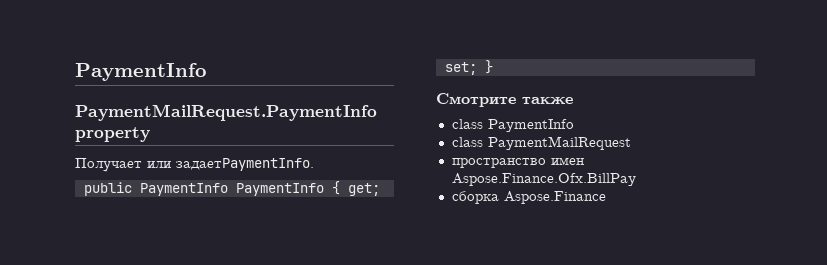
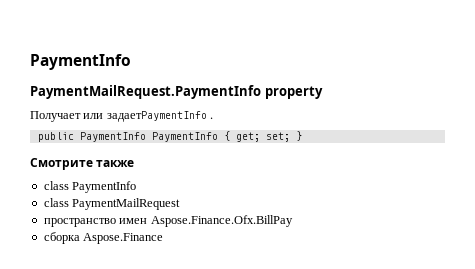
[176,158,314,171] задаетPaymentInfo. -> [106,111,214,122] задаетPaymentInfo .

